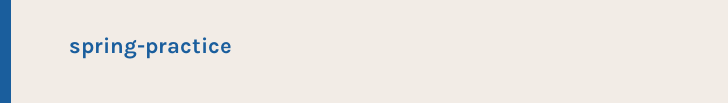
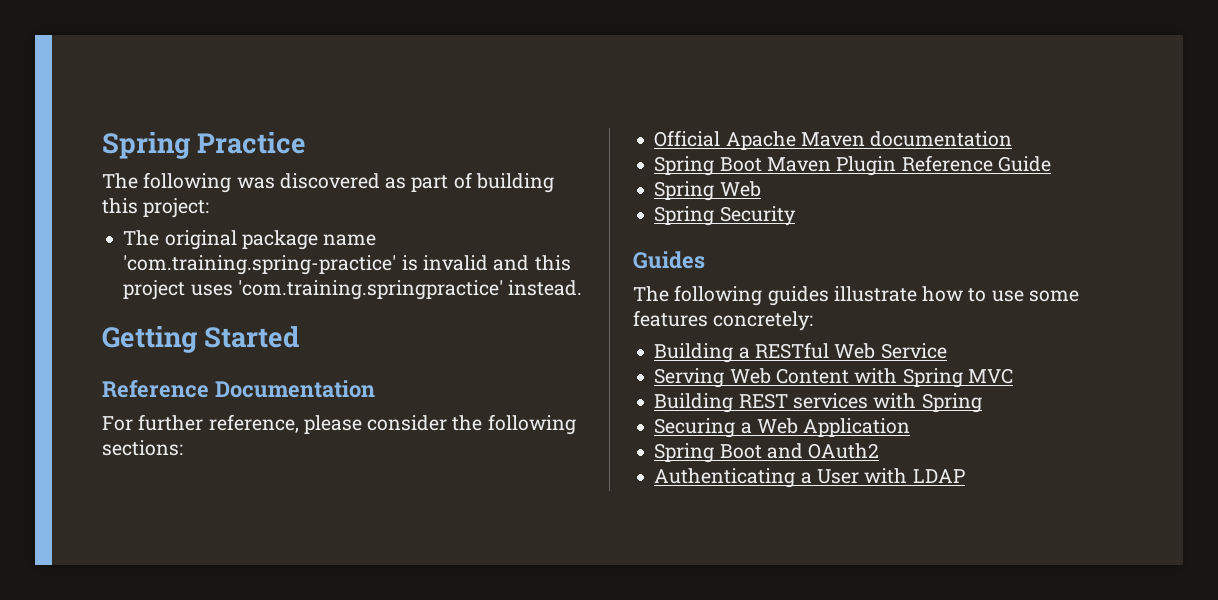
[69,37,232,59] spring-practice -> [102,132,307,159] [102,172,554,193] [102,198,210,218] [123,230,377,250] [123,255,571,275] [123,280,583,300] [102,326,300,353] [102,380,375,398] [102,414,576,435] [102,440,183,456] [654,130,1013,150] [654,155,1051,176] [654,181,761,201] [654,206,796,226] [633,251,705,269] [633,285,1079,306] [633,310,814,331] [654,342,947,363] [654,368,1013,388] [654,393,982,413] [654,418,911,438] [654,443,880,463] [654,468,965,488] Spring Practice // The following was discovered as part of building this project: // The original package name 'com.training.spring-practice' is invalid and this project uses 'com.training.springpractice' instead. // Getting Started // Reference Documentation // For further reference, please consider the following sections: // Official Apache Maven documentation // Spring Boot Maven Plugin Reference Guide // Spring Web // Spring Security // Guides // The following guides illustrate how to use some features concretely: // Building a RESTful Web Service // Serving Web Content with Spring MVC // Building REST services with Spring // Securing a Web Application // Spring Boot and OAuth2 // Authenticating a User with LDAP

